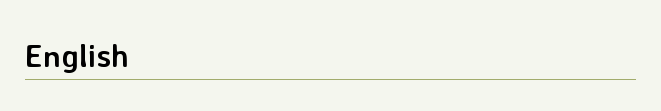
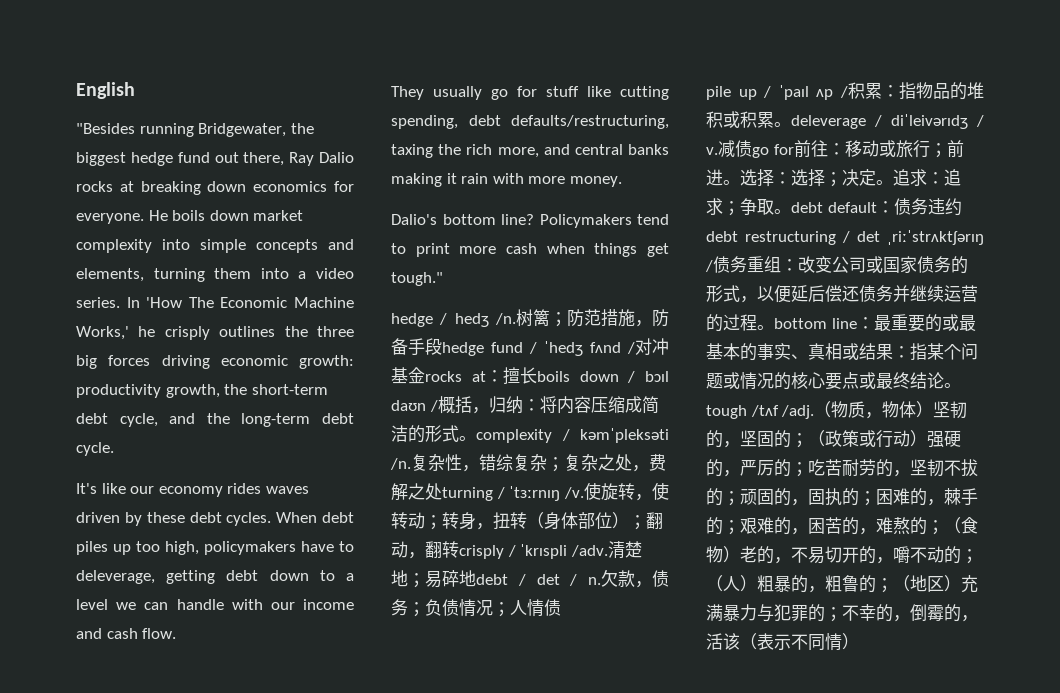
(129, 58) none -> [76,123,314,137] [76,152,354,166] [76,181,354,195] [76,210,304,224] [76,239,354,253] [76,268,354,282] [76,297,354,308] [76,326,354,340] [76,355,354,369] [76,384,328,398] [76,413,354,427] [76,442,114,456] [76,483,309,497] [76,512,354,526] [76,541,354,555] [76,570,354,584] [76,599,354,610] [76,628,177,639] [391,86,669,100] [391,115,669,129] [391,144,669,158] [391,173,622,187] [391,214,669,228] [391,243,669,257] [391,272,443,286] [391,309,669,327] [391,338,669,356] [391,367,669,385] [391,396,659,414] [391,425,669,443] [390,454,666,472] [391,482,669,501] [391,512,663,530] [391,541,642,559] [391,570,669,588] [391,599,561,617] [706,82,984,100] [706,111,984,129] [706,140,964,158] [706,169,961,187] [706,198,962,216] [706,230,984,245] [705,256,968,274] [706,285,978,303] [706,314,976,332] [706,343,978,361] [706,372,961,390] [706,401,968,419] [706,430,961,448] [706,459,978,477] [706,488,978,506] [706,517,978,535] [706,546,978,564] [706,575,978,593] [706,604,978,622] [706,633,859,651] // "Besides running Bridgewater, the biggest hedge fund out there, Ray Dalio rocks at breaking down economics for everyone. He boils down market complexity into simple concepts and elements, turning them into a video series. In 'How The Economic Machine Works,' he crisply outlines the three big forces driving economic growth: productivity growth, the short-term debt cycle, and the long-term debt cycle. // It's like our economy rides waves driven by these debt cycles. When debt piles up too high, policymakers have to deleverage, getting debt down to a level we can handle with our income and cash flow. // They usually go for stuff like cutting spending, debt defaults/restructuring, taxing the rich more, and central banks making it rain with more money. // Dalio's bottom line? Policymakers tend to print more cash when things get tough." // hedge / hedʒ /n.树篱；防范措施，防备手段hedge fund / ˈhedʒ fʌnd /对冲基金rocks at：擅长boils down / bɔɪl daʊn /概括，归纳：将内容压缩成简洁的形式。complexity / kəmˈpleksəti /n.复杂性，错综复杂；复杂之处，费解之处turning / ˈtɜːrnɪŋ /v.使旋转，使转动；转身，扭转（身体部位）；翻动，翻转crisply / ˈkrɪspli /adv.清楚地；易碎地debt / det / n.欠款，债务；负债情况；人情债 // pile up / ˈpaɪl ʌp /积累：指物品的堆积或积累。deleverage / diˈleivərɪdʒ / v.减债go for前往：移动或旅行；前进。选择：选择；决定。追求：追求；争取。debt default：债务违约debt restructuring / det ˌriːˈstrʌktʃərɪŋ /债务重组：改变公司或国家债务的形式，以便延后偿还债务并继续运营的过程。bottom line：最重要的或最基本的事实、真相或结果：指某个问题或情况的核心要点或最终结论。tough /tʌf /adj.（物质，物体）坚韧的，坚固的；（政策或行动）强硬的，严厉的；吃苦耐劳的，坚韧不拔的；顽固的，固执的；困难的，棘手的；艰难的，困苦的，难熬的；（食物）老的，不易切开的，嚼不动的；（人）粗暴的，粗鲁的；（地区）充满暴力与犯罪的；不幸的，倒霉的，活该（表示不同情）

